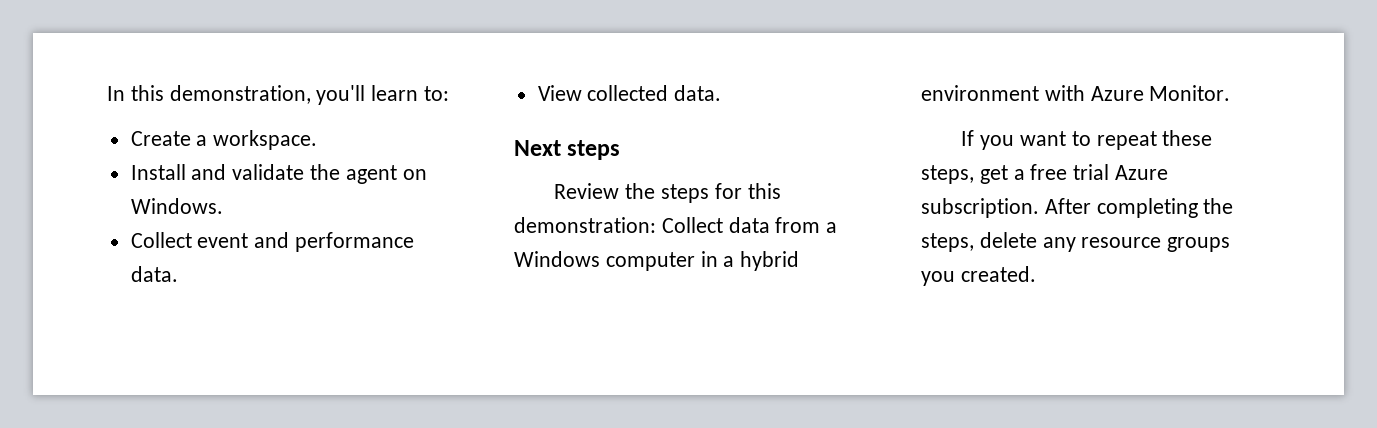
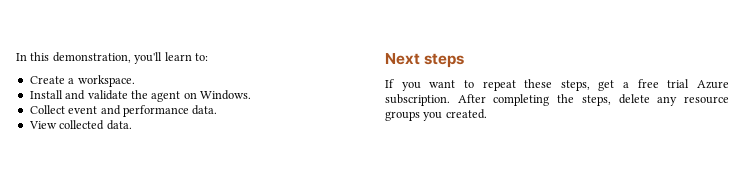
[554,183,781,203] [514,217,838,233] [514,251,800,271] [921,85,1231,101] // Review the steps for this demonstration: Collect data from a Windows computer in a hybrid environment with Azure Monitor. -> (465, 60) none

